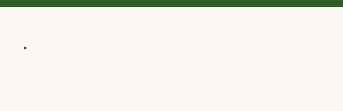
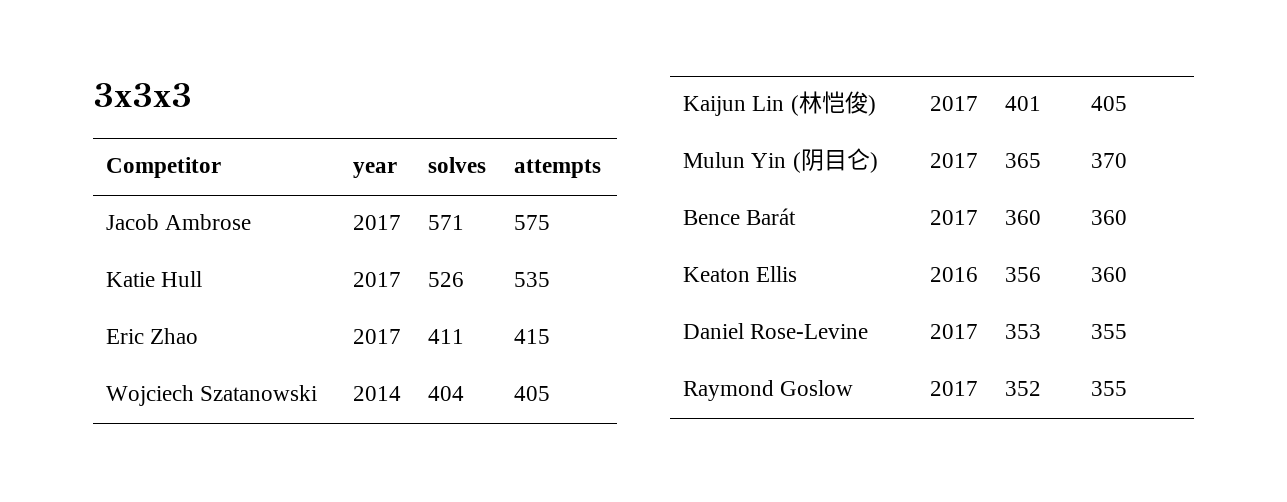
[23,47,28,49] . -> [93,83,192,107] [106,157,222,178] [353,162,398,178] [428,157,487,173] [514,159,602,178] [106,214,252,230] [353,215,402,230] [428,215,465,230] [514,215,551,230] [106,271,203,287] [353,272,402,287] [428,272,465,287] [514,272,551,287] [106,328,199,344] [353,329,402,344] [428,329,465,344] [514,329,551,344] [106,385,318,406] [353,386,402,401] [428,386,465,401] [514,386,551,401] [683,91,876,116] [930,96,979,111] [1005,96,1042,111] [1091,96,1128,111] [683,148,878,173] [930,153,979,168] [1005,153,1042,168] [1091,153,1128,168] [683,208,797,225] [930,210,979,225] [1005,210,1042,225] [1091,210,1128,225] [683,266,798,282] [930,267,979,282] [1005,267,1042,282] [1091,267,1128,282] [683,323,869,339] [930,324,979,339] [1005,324,1042,339] [1091,324,1128,339] [683,380,854,401] [930,381,979,396] [1005,381,1042,396] [1091,381,1128,396] 3x3x3 // Competitor | year | solves | attempts // Jacob Ambrose | 2017 | 571 | 575 // Katie Hull | 2017 | 526 | 535 // Eric Zhao | 2017 | 411 | 415 // Wojciech Szatanowski | 2014 | 404 | 405 // Kaijun Lin (林恺俊) | 2017 | 401 | 405 // Mulun Yin (阴目仑) | 2017 | 365 | 370 // Bence Barát | 2017 | 360 | 360 // Keaton Ellis | 2016 | 356 | 360 // Daniel Rose-Levine | 2017 | 353 | 355 // Raymond Goslow | 2017 | 352 | 355

